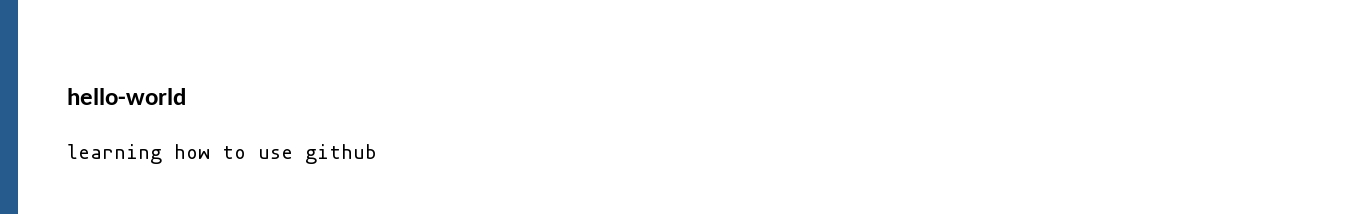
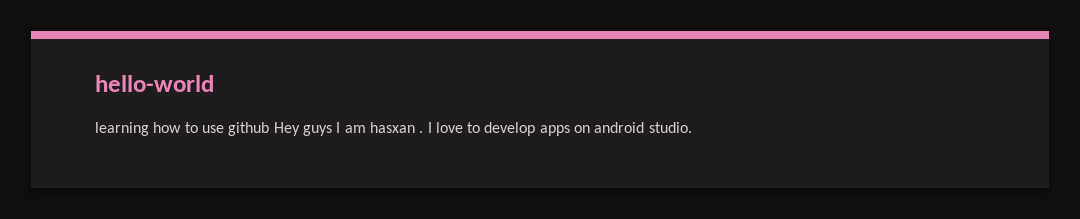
(377, 154) none -> [273,122,692,136] Hey guys I am hasxan . I love to develop apps on android studio.

